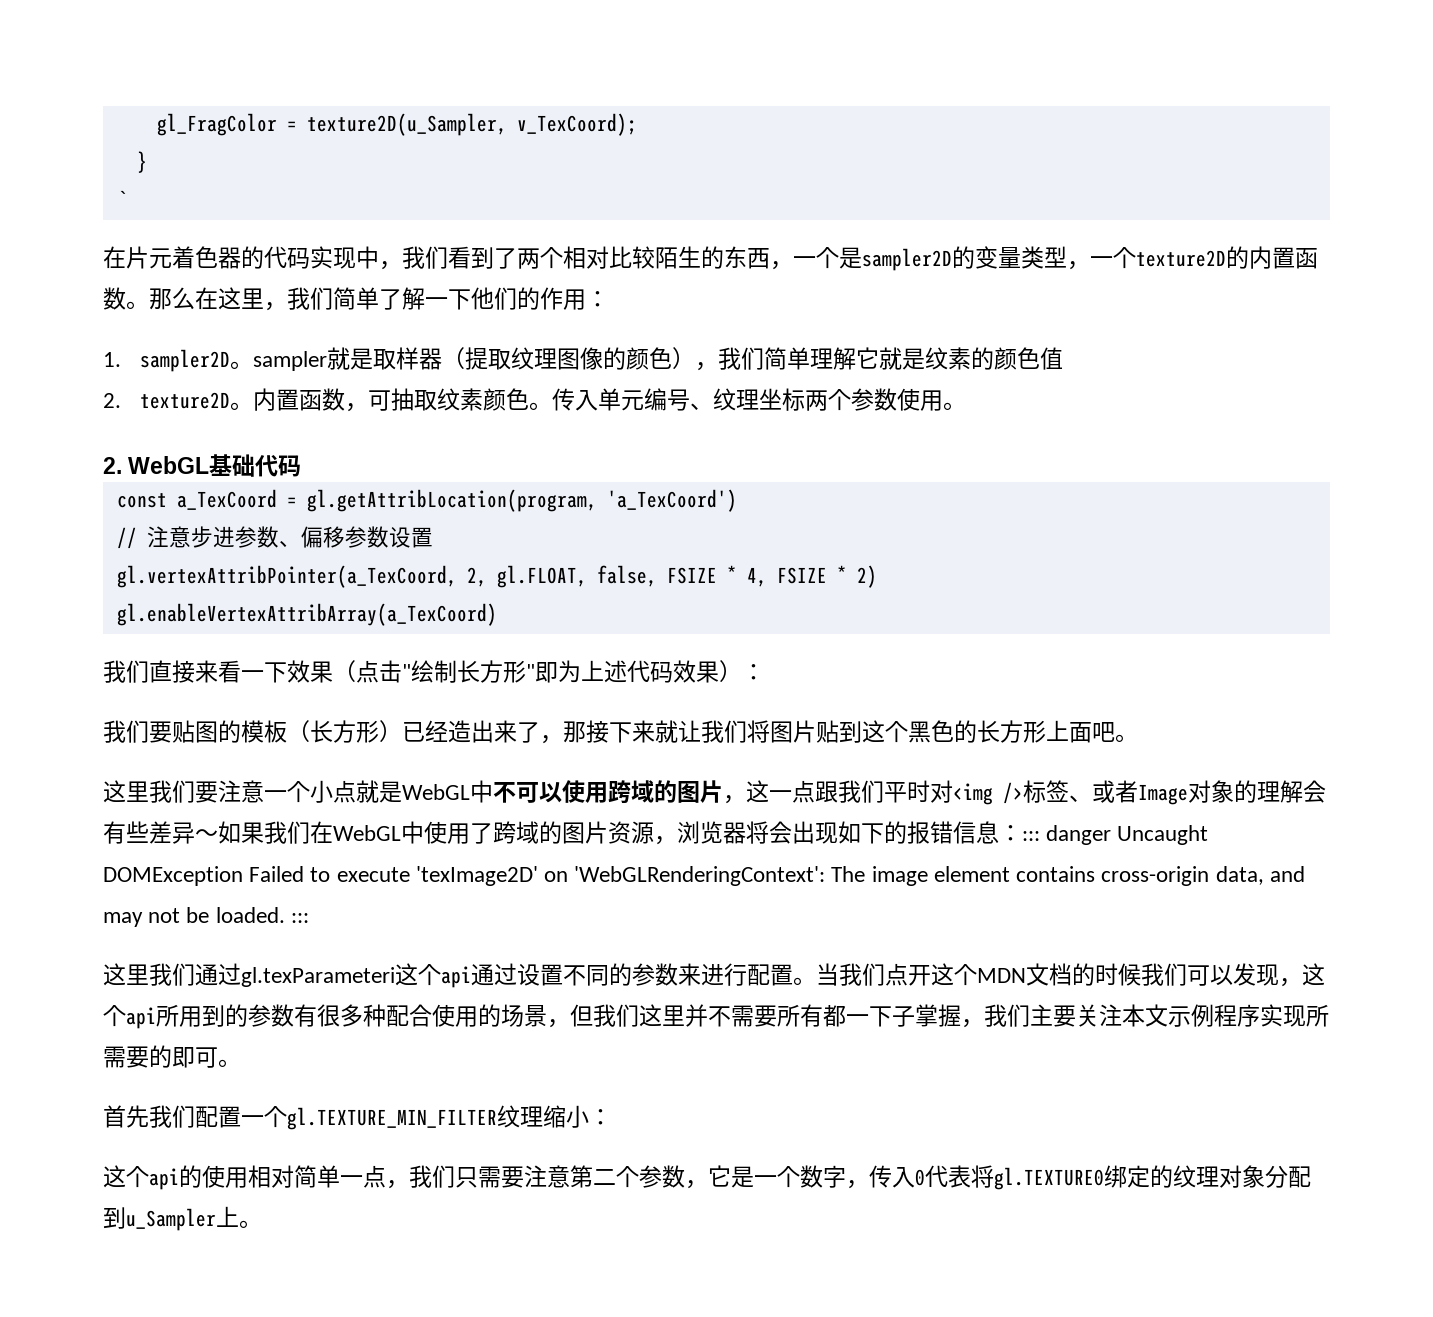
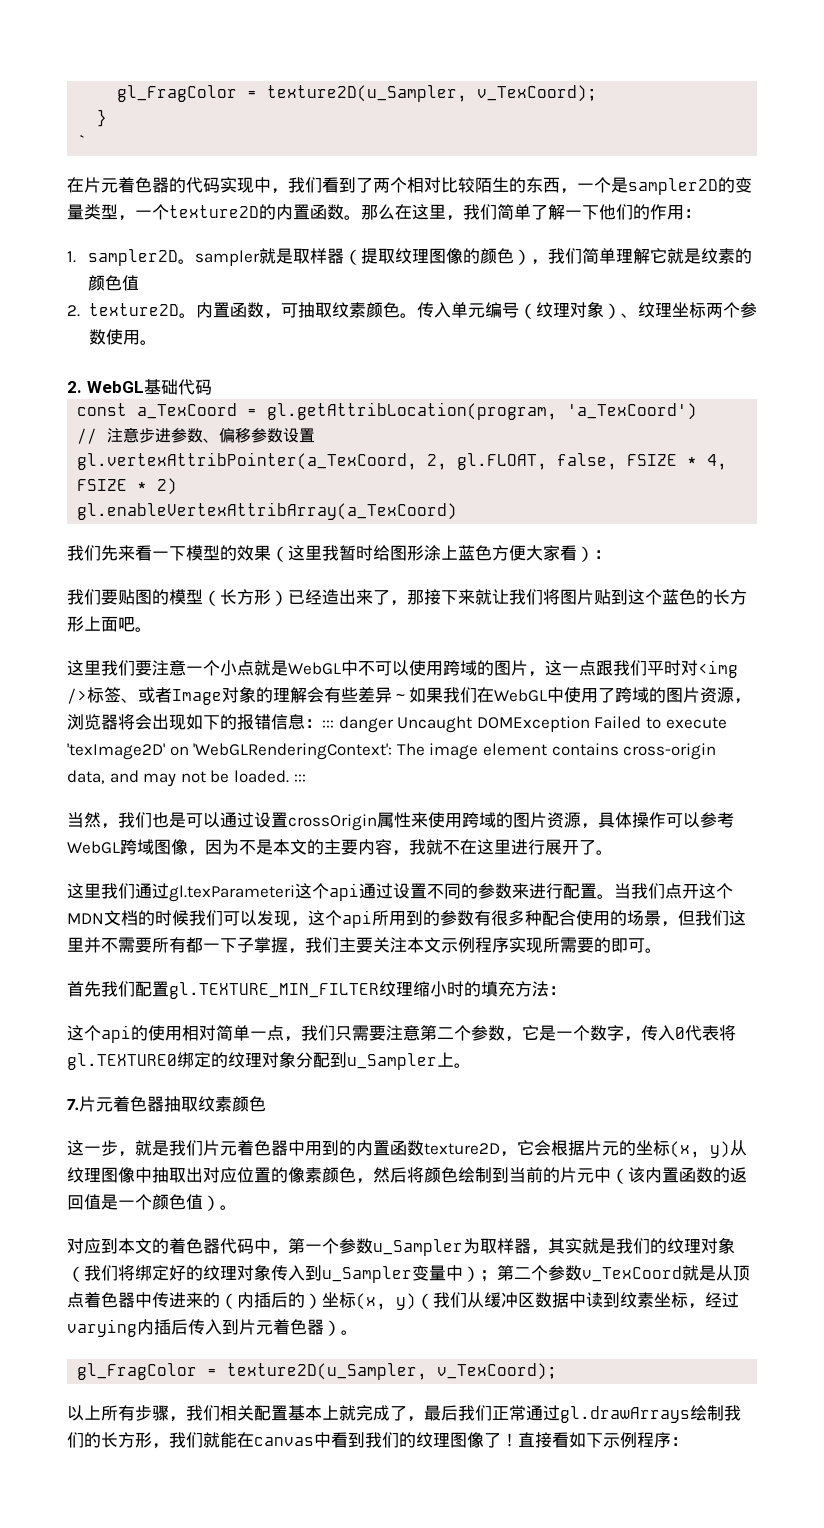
(691, 400) none -> [518,301,621,319] （纹理对象）
[149,660,195,683] 直接 -> [101,545,118,561] 先
[287,660,719,683] 效果（点击"绘制长方形"即为上述代码效果 -> [186,545,577,562] 模型的效果（这里我暂时给图形涂上蓝色方便大家看
[264,720,287,743] 板 -> [186,589,203,605] 型
[908,721,931,743] 黑 -> [662,589,679,605] 蓝
(309, 918) none -> [67,812,734,831] [67,839,613,856] // 当然，我们也是可以通过设置crossOrigin属性来使用跨域的图片资源，具体操作可以参考WebGL跨域图像，因为不是本文的主要内容，我就不在这里进行展开了。
[241,1106,287,1128] 一个 -> (169, 989) none
(589, 1116) none -> [447,981,549,997] 时的填充方法
(262, 1224) none -> [67,1096,266,1112] [67,1140,747,1158] [67,1167,747,1184] [67,1194,237,1211] [67,1237,735,1256] [67,1264,750,1283] [67,1292,739,1310] [67,1319,358,1337] [77,1363,558,1380] [67,1405,741,1423] [67,1432,688,1449] // 7.片元着色器抽取纹素颜色 // 这一步，就是我们片元着色器中用到的内置函数texture2D，它会根据片元的坐标(x, y)从纹理图像中抽取出对应位置的像素颜色，然后将颜色绘制到当前的片元中（该内置函数的返回值是一个颜色值）。 // 对应到本文的着色器代码中，第一个参数u_Sampler为取样器，其实就是我们的纹理对象（我们将绑定好的纹理对象传入到u_Sampler变量中）；第二个参数v_TexCoord就是从顶点着色器中传进来的（内插后的）坐标(x, y)（我们从缓冲区数据中读到纹素坐标，经过varying内插后传入到片元着色器）。 // gl_FragColor = texture2D(u_Sampler, v_TexCoord); // 以上所有步骤，我们相关配置基本上就完成了，最后我们正常通过gl.drawArrays绘制我们的长方形，我们就能在canvas中看到我们的纹理图像了！直接看如下示例程序：

